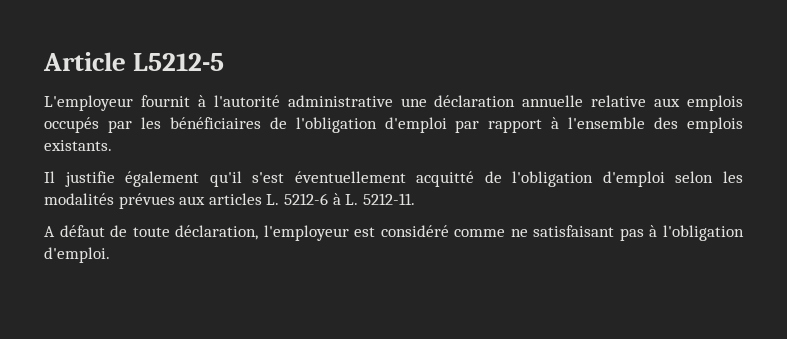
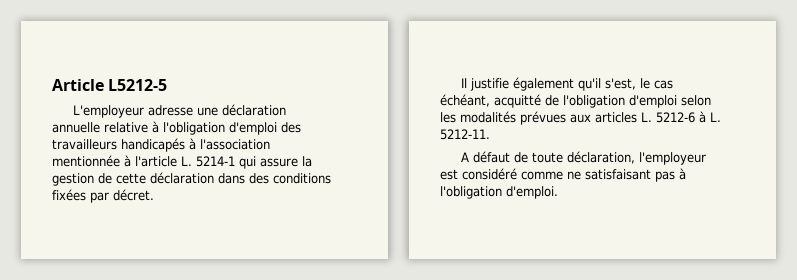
[140,95,743,111] [44,117,743,133] [44,140,112,151] fournit à l'autorité administrative une déclaration annuelle relative aux emplois occupés par les bénéficiaires de l'obligation d'emploi par rapport à l'ensemble des emplois existants. -> [147,104,286,116] [52,121,301,135] [52,138,270,152] [52,155,312,169] [52,172,331,186] [52,189,154,203] adresse une déclaration annuelle relative à l'obligation d'emploi des travailleurs handicapés à l'association mentionnée à l'article L. 5214-1 qui assure la gestion de cette déclaration dans des conditions fixées par décret.
[252,171,406,183] s'est éventuellement -> [604,78,673,90] [440,94,490,107] s'est, le cas échéant,

